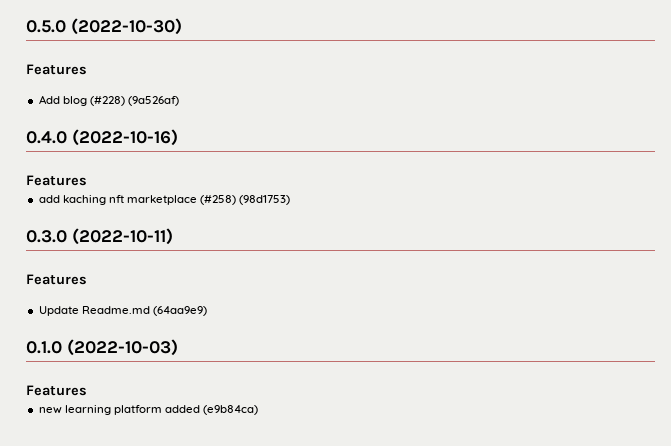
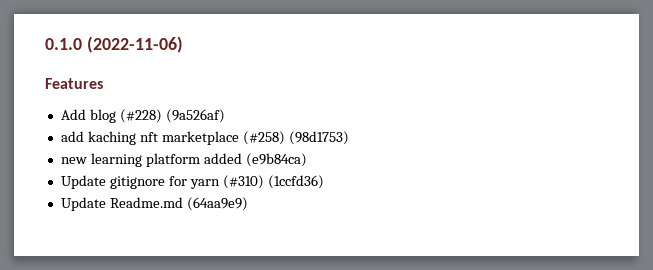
[26,18,182,35] 0.5.0 (2022-10-30) -> [45,36,183,53] 0.1.0 (2022-11-06)
[26,129,178,146] [26,175,87,186] // 0.4.0 (2022-10-16) // Features -> (225, 116) none
[26,228,173,245] [26,274,87,285] [38,306,207,316] [26,339,178,356] [26,385,87,396] // 0.3.0 (2022-10-11) // Features // Update Readme.md (64aa9e9) // 0.1.0 (2022-10-03) // Features -> (349, 138) none
(259, 410) none -> [60,175,324,189] [60,197,248,211] // Update gitignore for yarn (#310) (1ccfd36) // Update Readme.md (64aa9e9)

